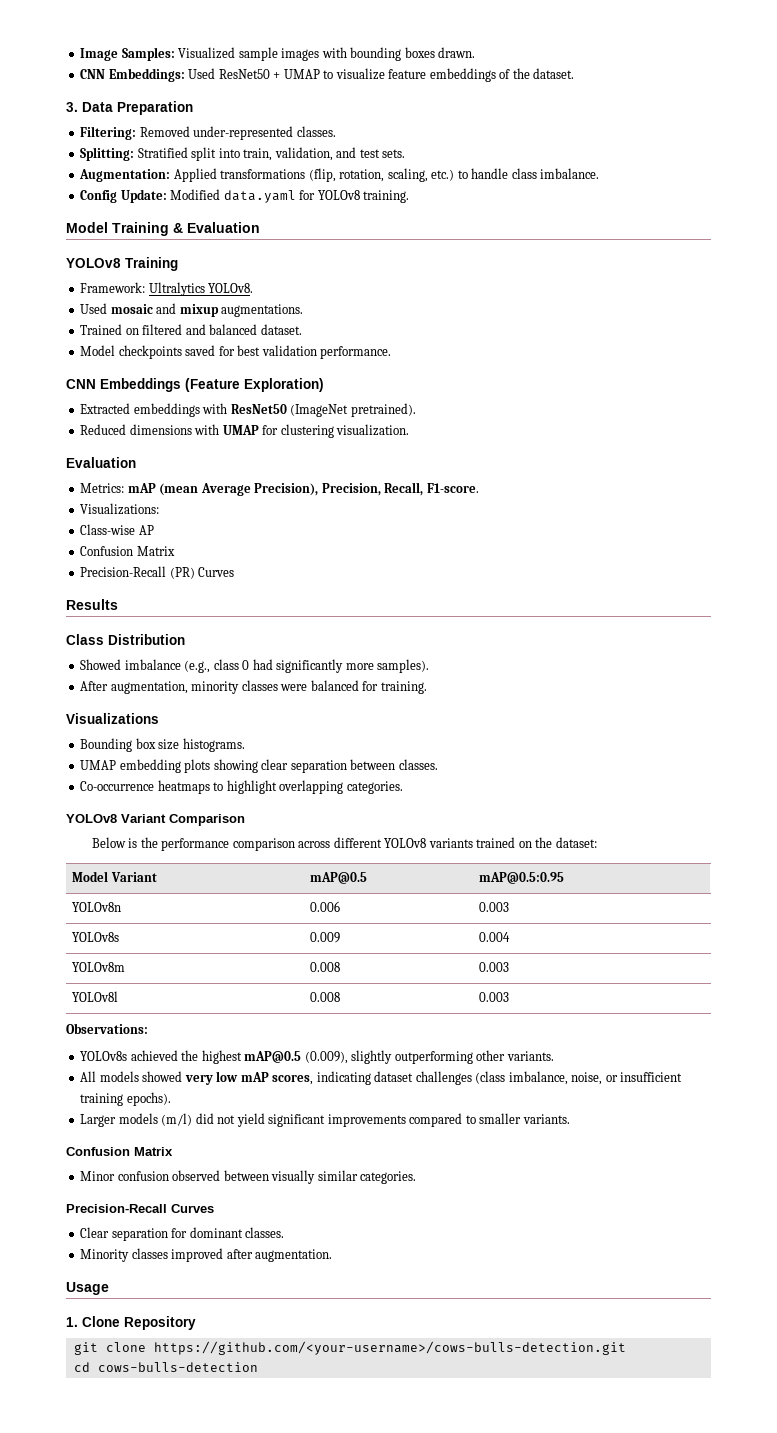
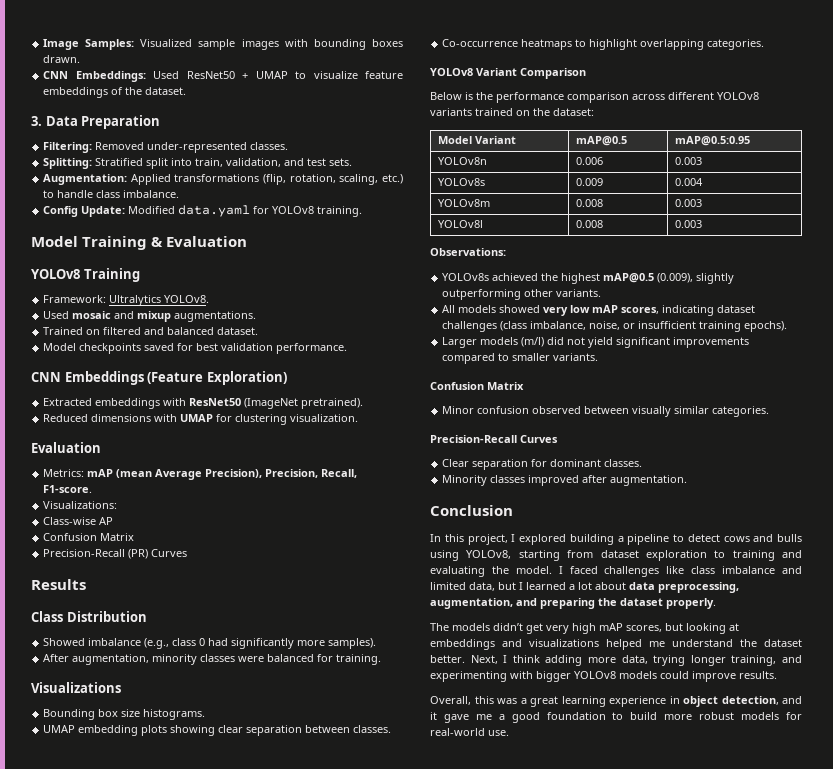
[66,1282,109,1295] [66,1316,196,1330] [73,1341,626,1355] [73,1362,258,1372] Usage // 1. Clone Repository // git clone https://github.com/<your-username>/cows-bulls-detection.git // cd cows-bulls-detection -> [430,505,513,516] [430,534,802,545] [430,550,802,561] [430,566,802,577] [430,582,739,593] [430,598,716,609] [430,623,739,634] [430,639,802,650] [430,655,802,666] [430,671,777,682] [430,696,802,707] [430,712,802,723] [430,728,509,736] Conclusion // In this project, I explored building a pipeline to detect cows and bulls using YOLOv8, starting from dataset exploration to training and evaluating the model. I faced challenges like class imbalance and limited data, but I learned a lot about data preprocessing, augmentation, and preparing the dataset properly. // The models didn’t get very high mAP scores, but looking at embeddings and visualizations helped me understand the dataset better. Next, I think adding more data, trying longer training, and experimenting with bigger YOLOv8 models could improve results. // Overall, this was a great learning experience in object detection, and it gave me a good foundation to build more robust models for real-world use.

